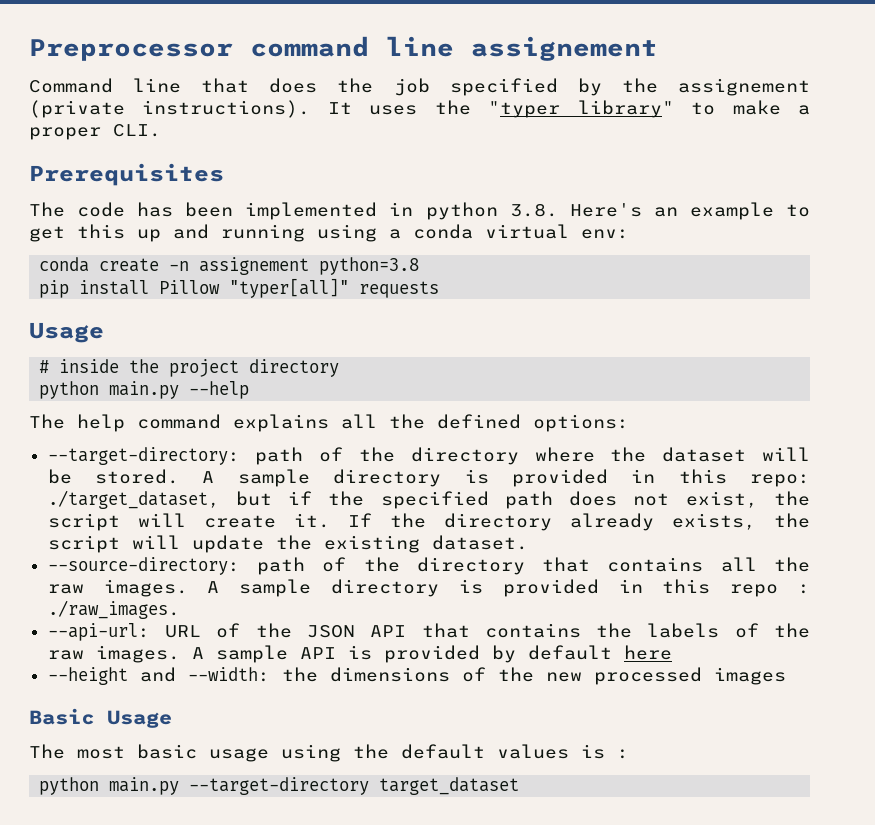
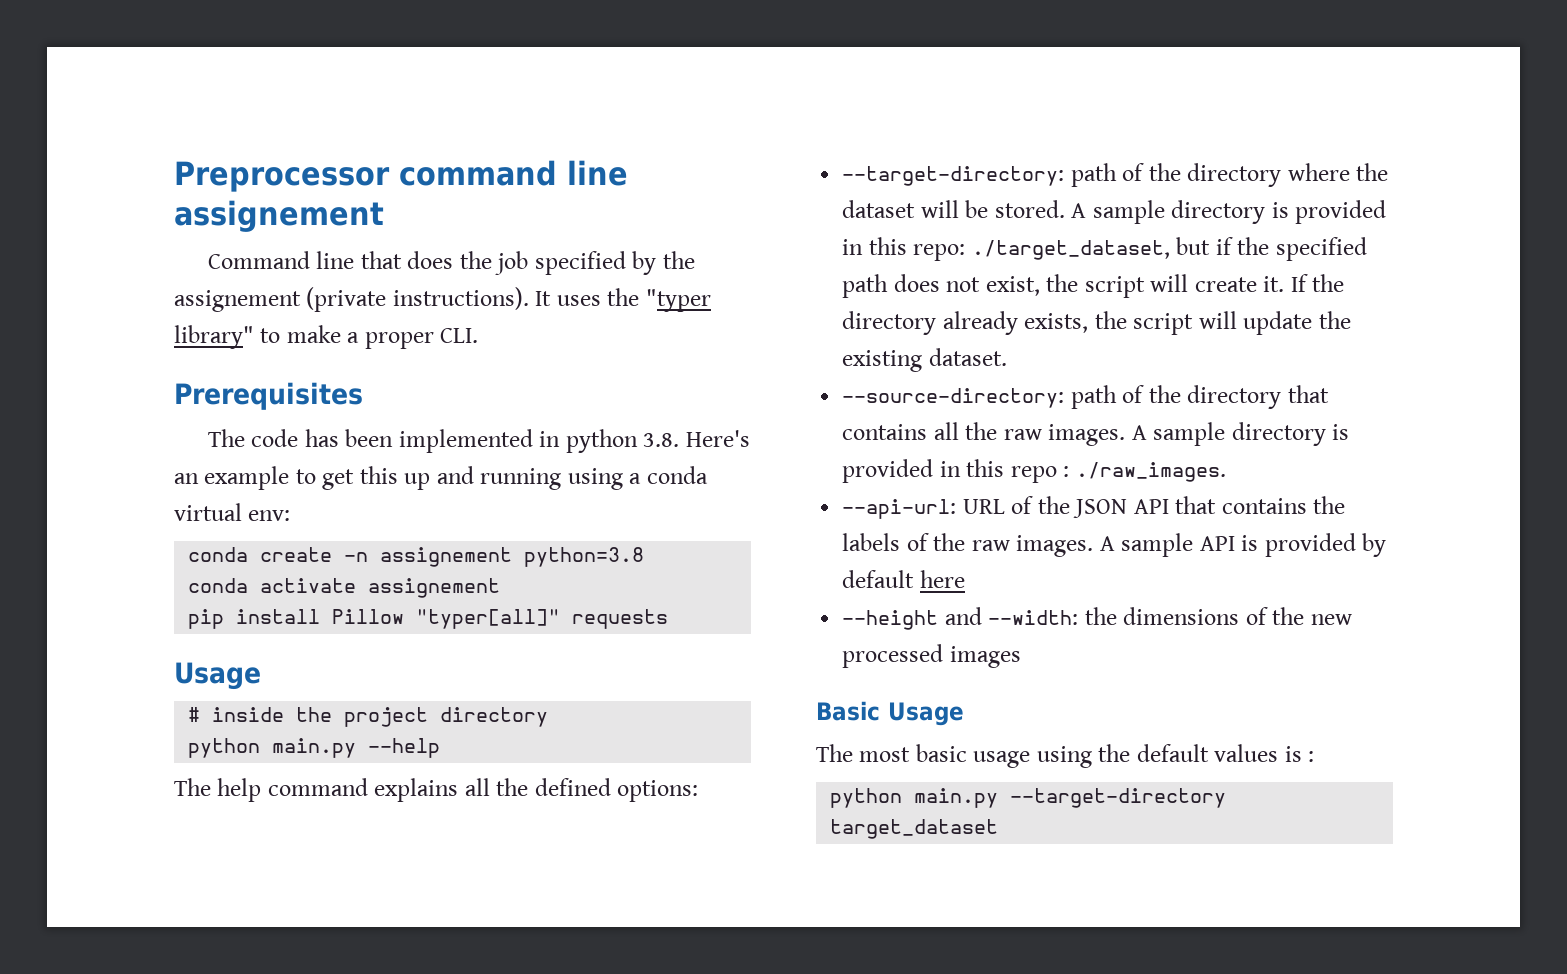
(420, 266) none -> [188,578,501,598] // conda activate assignement

